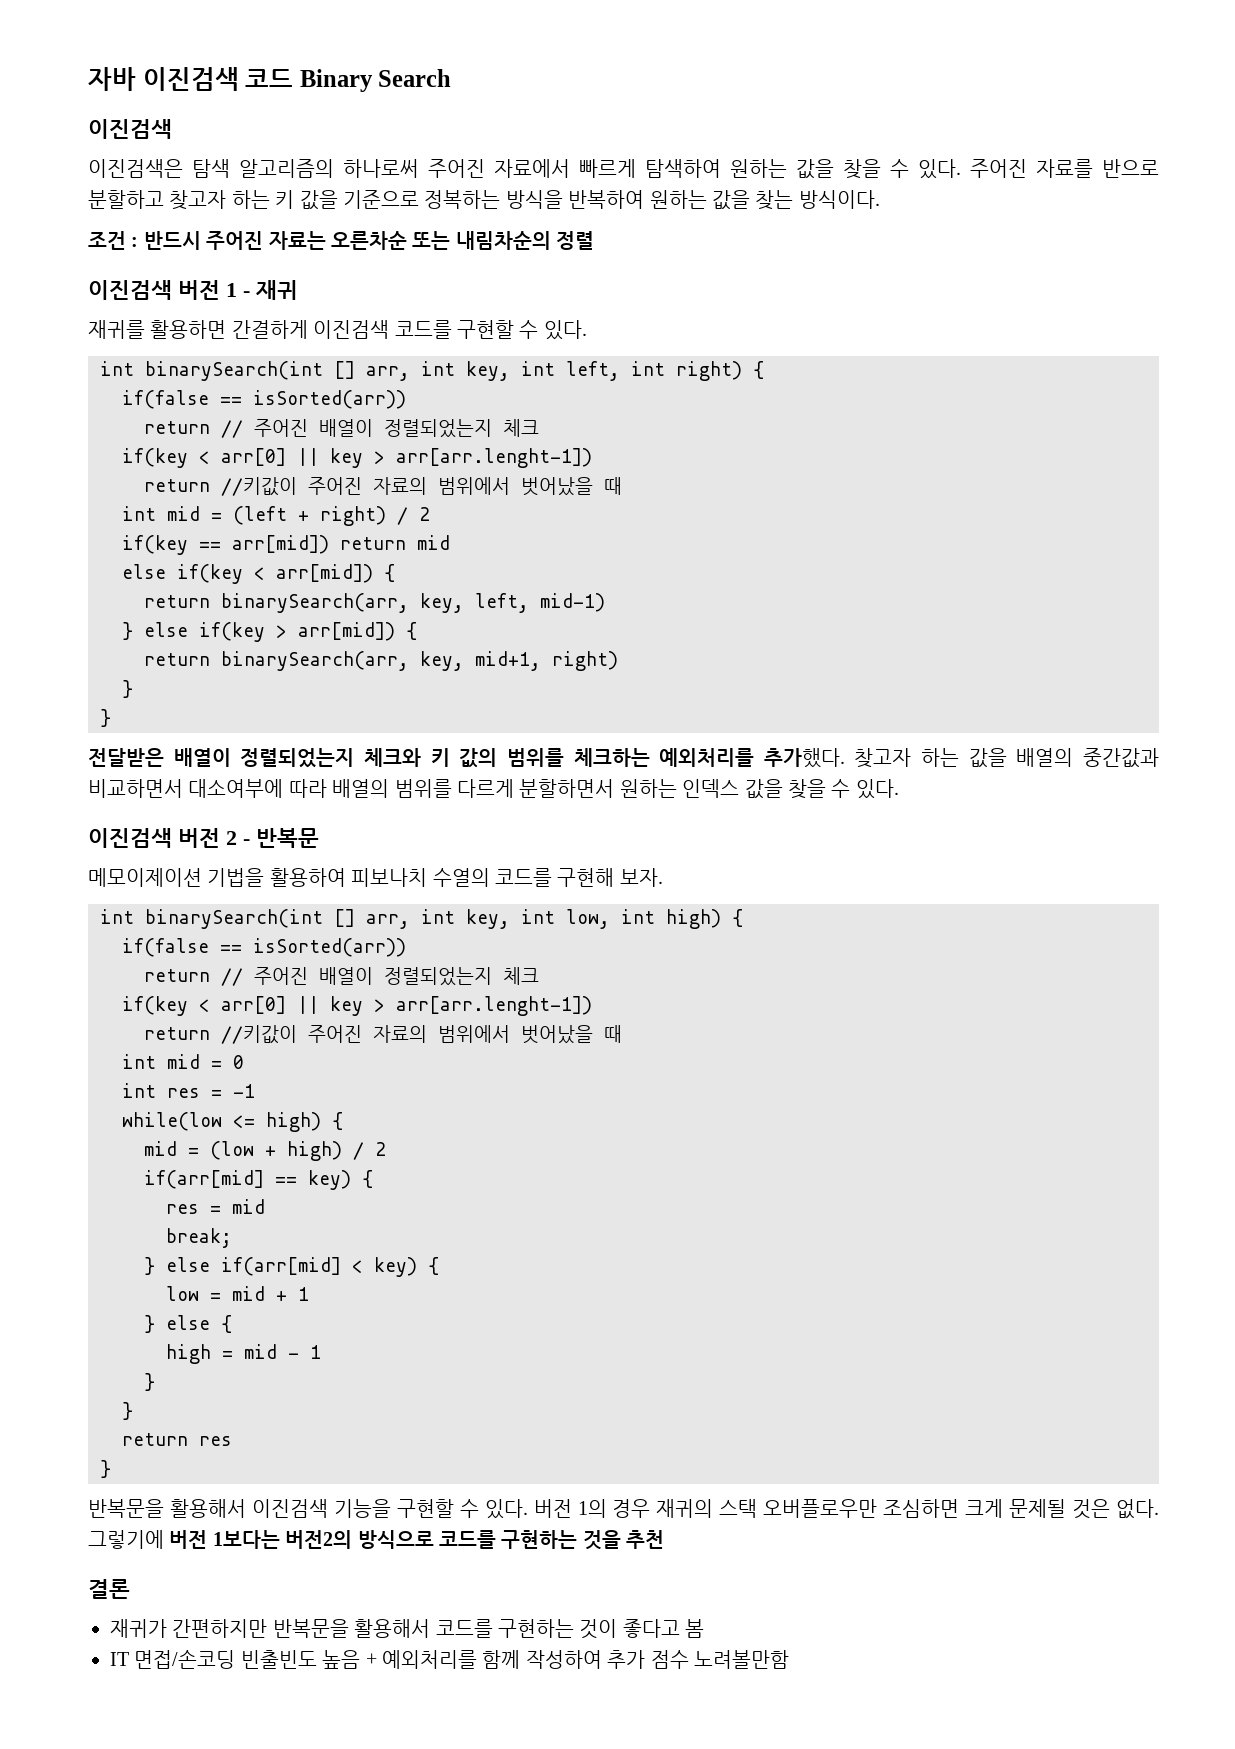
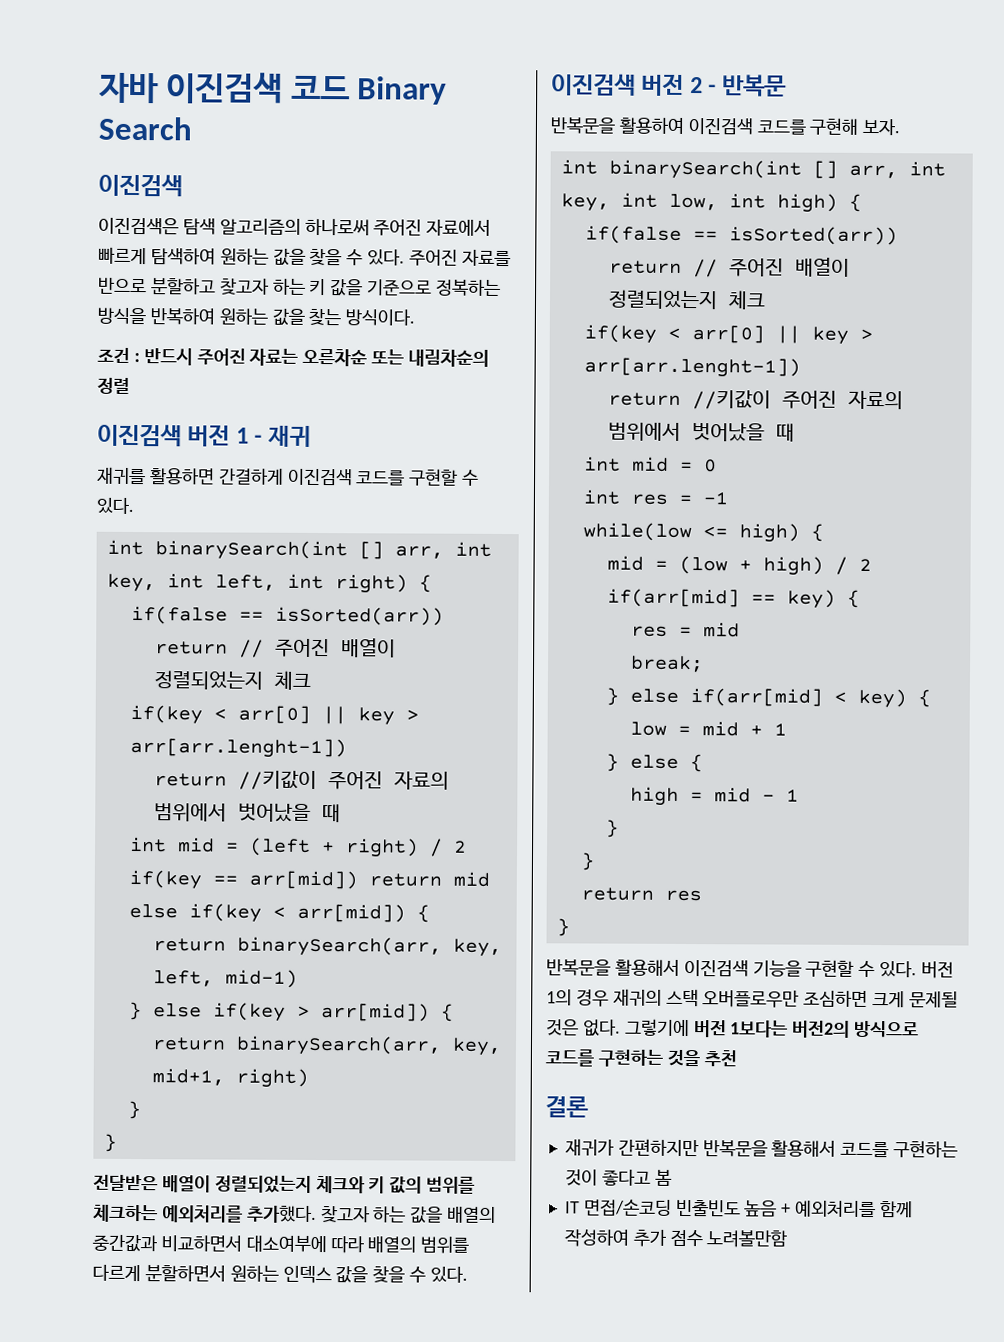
[88,868,490,887] 메모이제이션 기법을 활용하여 피보나치 수열의 -> [550,117,753,135] 반복문을 활용하여 이진검색

